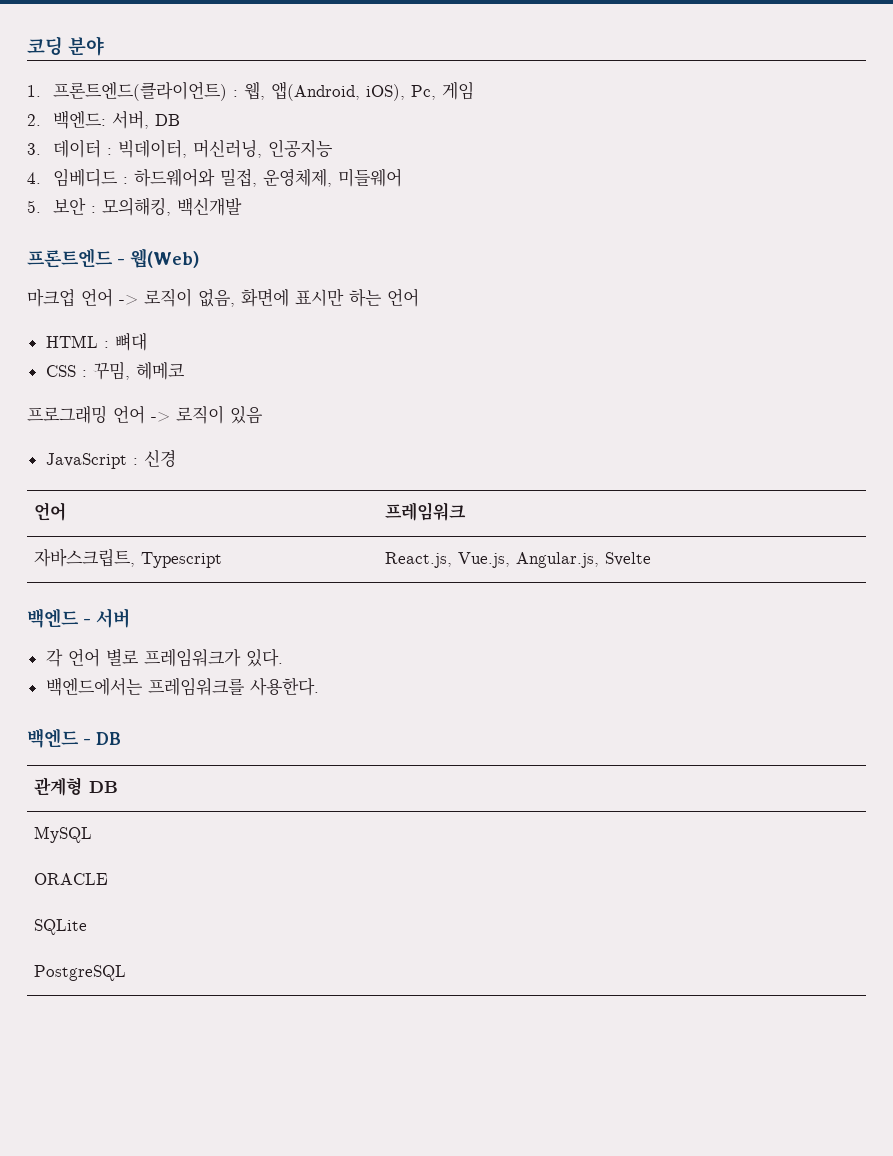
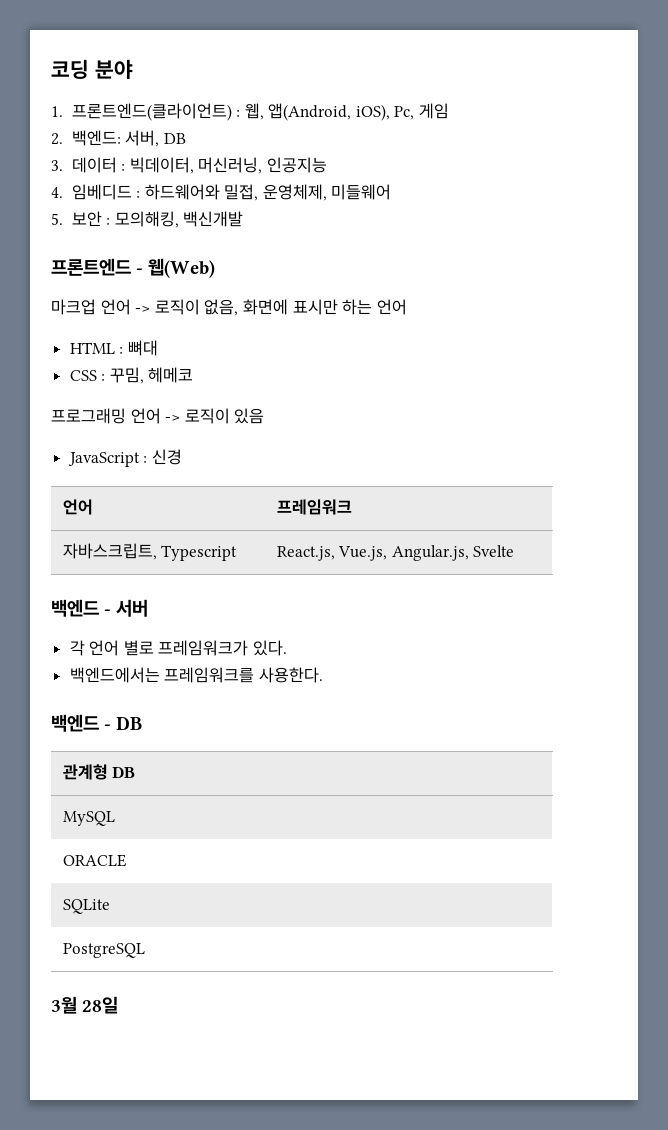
(127, 973) none -> [51,996,119,1014] // 3월 28일

